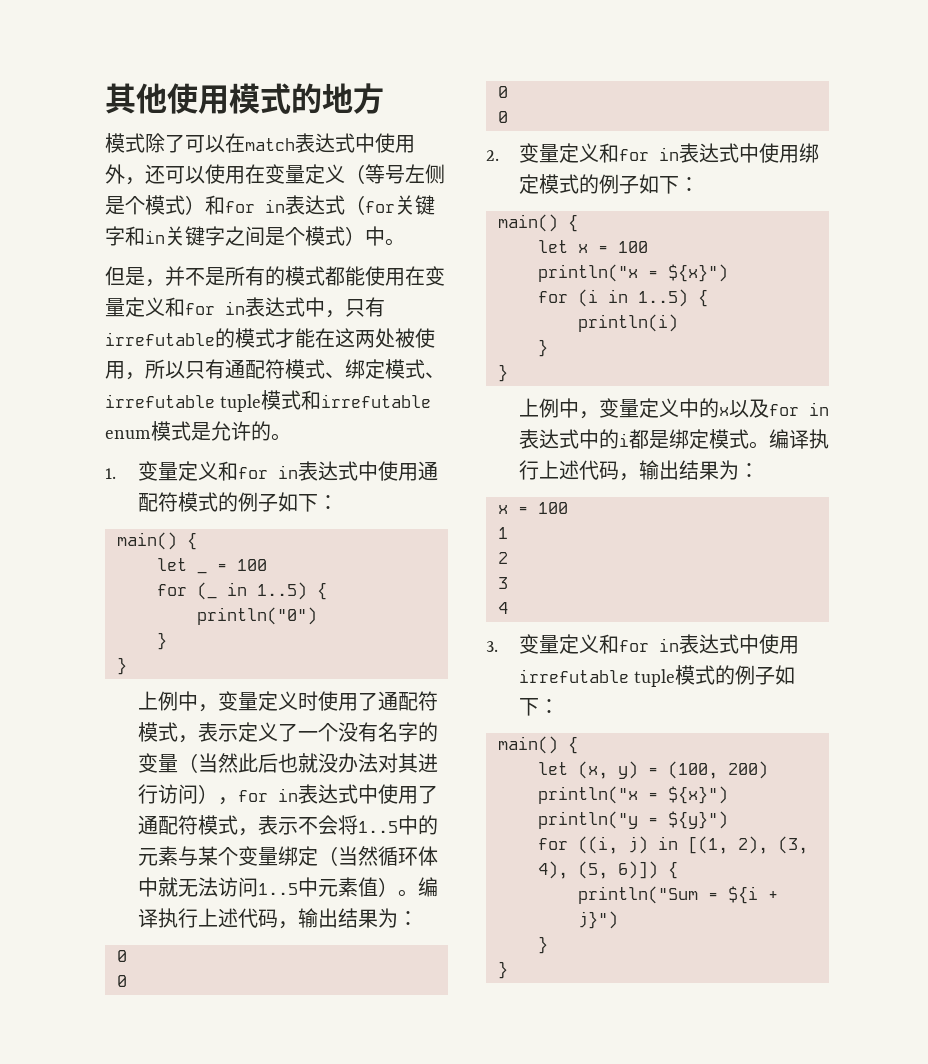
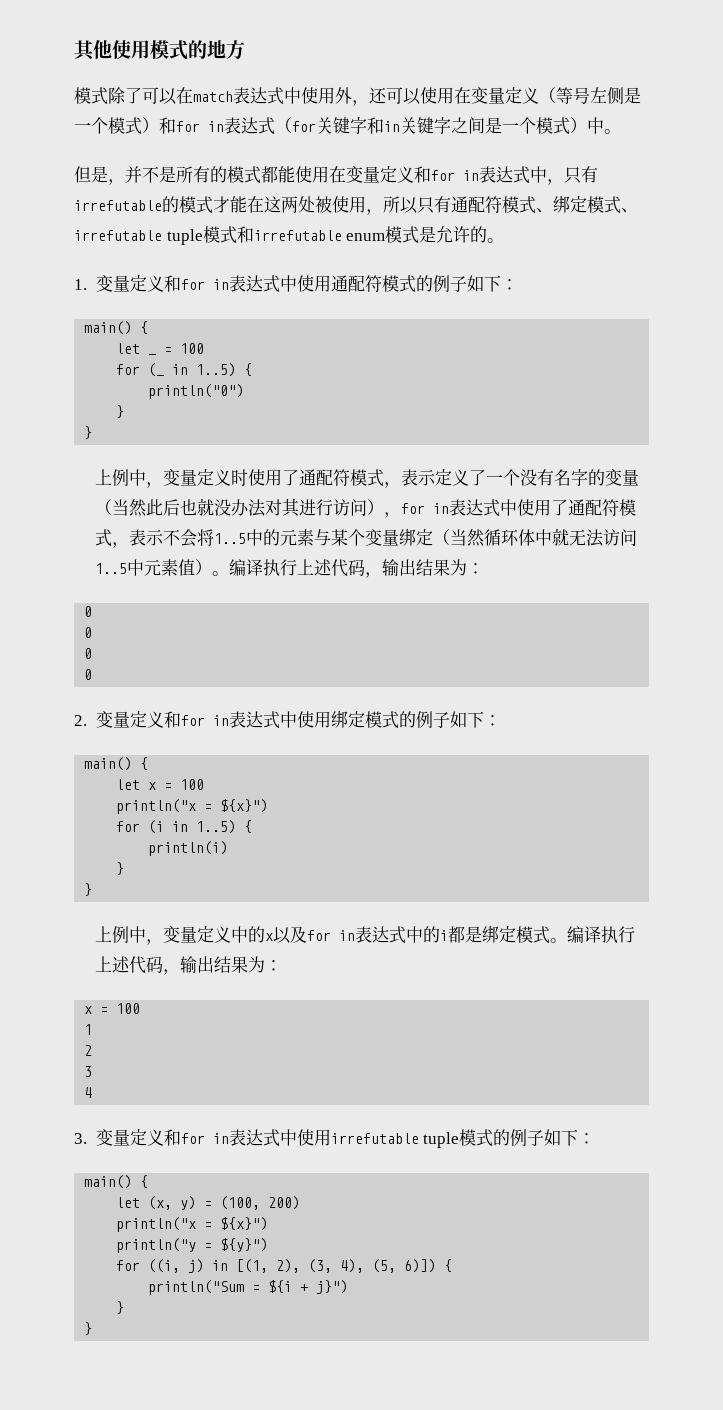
(125, 205) none -> [74,122,91,132] 一
(285, 236) none -> [502,122,519,132] 一

